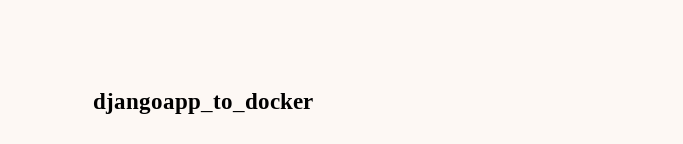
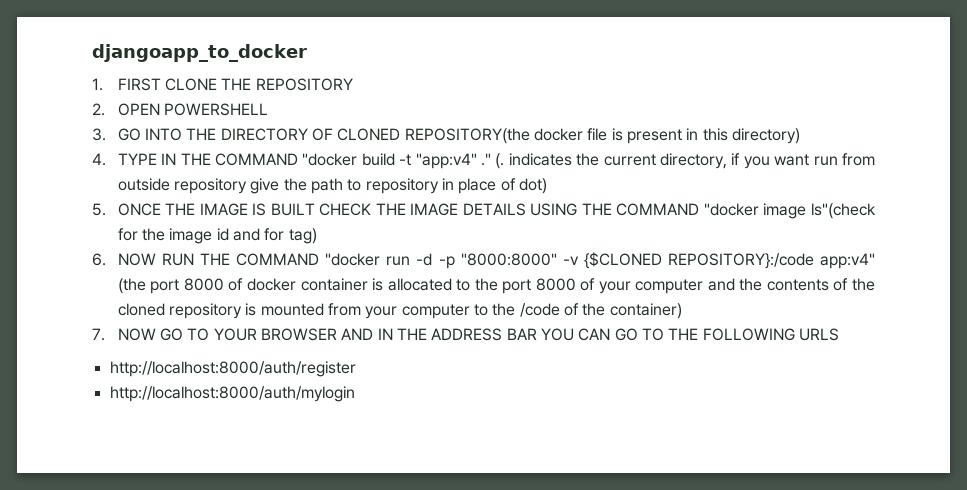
(313, 103) none -> [92,78,353,91] [92,103,269,116] [92,128,801,144] [92,153,876,169] [117,178,548,194] [92,203,876,219] [117,228,317,244] [92,252,876,269] [117,278,875,294] [117,303,682,319] [92,328,839,341] [109,361,356,377] [109,386,355,402] // 1. FIRST CLONE THE REPOSITORY // 2. OPEN POWERSHELL // 3. GO INTO THE DIRECTORY OF CLONED REPOSITORY(the docker file is present in this directory) // 4. TYPE IN THE COMMAND "docker build -t "app:v4" ." (. indicates the current directory, if you want run from outside repository give the path to repository in place of dot) // 5. ONCE THE IMAGE IS BUILT CHECK THE IMAGE DETAILS USING THE COMMAND "docker image ls"(check for the image id and for tag) // 6. NOW RUN THE COMMAND "docker run -d -p "8000:8000" -v {$CLONED REPOSITORY}:/code app:v4" (the port 8000 of docker container is allocated to the port 8000 of your computer and the contents of the cloned repository is mounted from your computer to the /code of the container) // 7. NOW GO TO YOUR BROWSER AND IN THE ADDRESS BAR YOU CAN GO TO THE FOLLOWING URLS // http://localhost:8000/auth/register // http://localhost:8000/auth/mylogin

